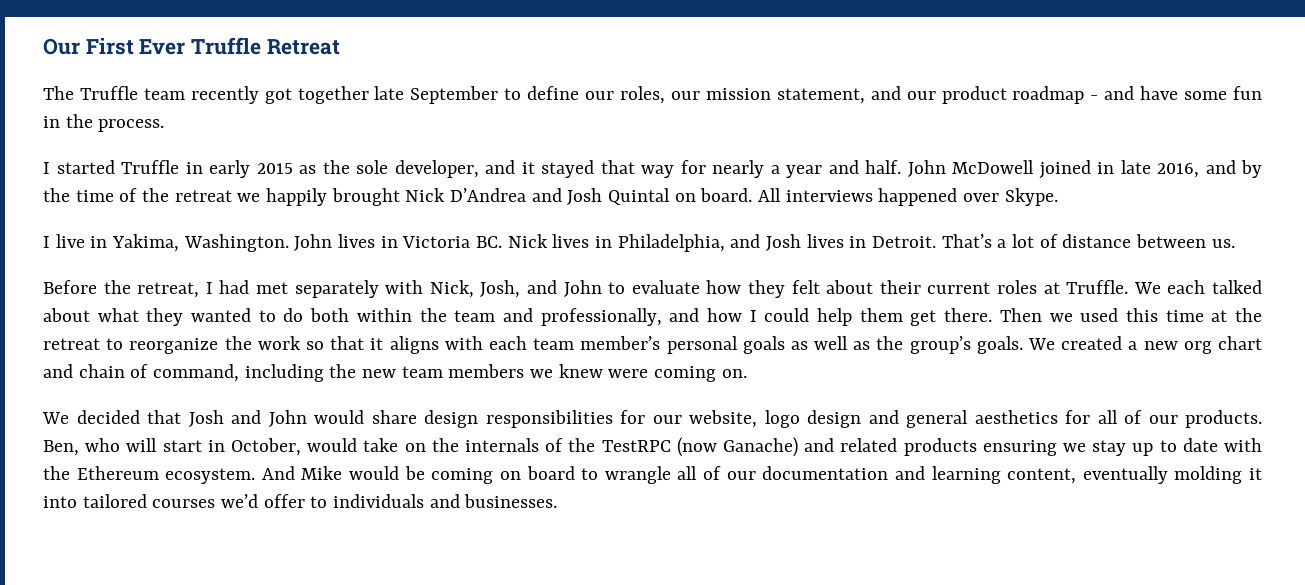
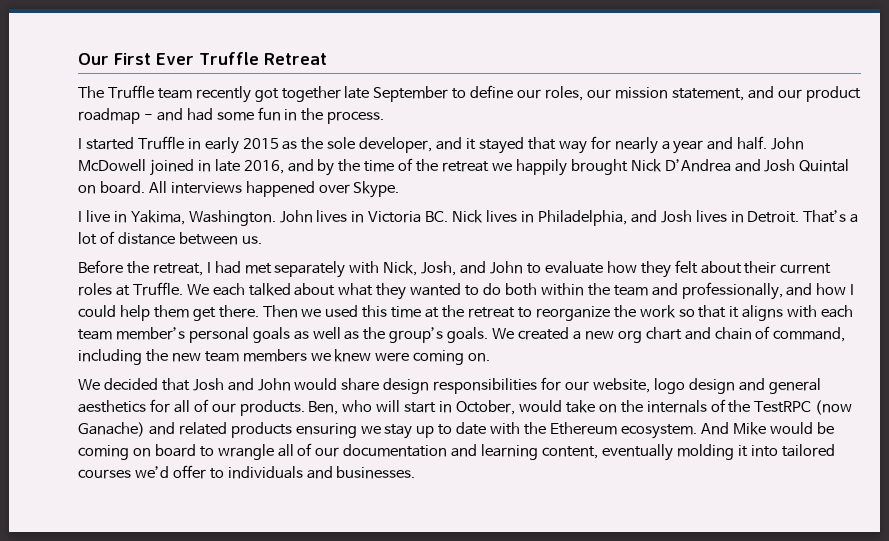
[1140,86,1179,100] have -> [186,108,213,121] had

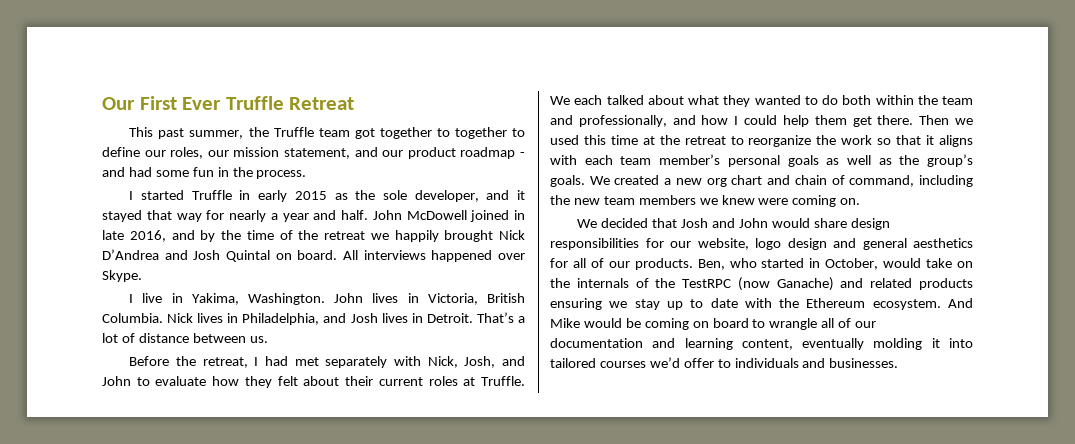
[78,86,104,98] The -> [129,127,269,139] This past summer, the
[195,86,251,103] recently -> (350, 132) none
[344,86,449,102] late September -> [436,127,507,139] to together
[368,211,449,223] Victoria BC. -> [427,293,525,305] [102,313,163,323] Victoria, British Columbia.
[376,400,437,413] will start -> [761,258,805,268] started

